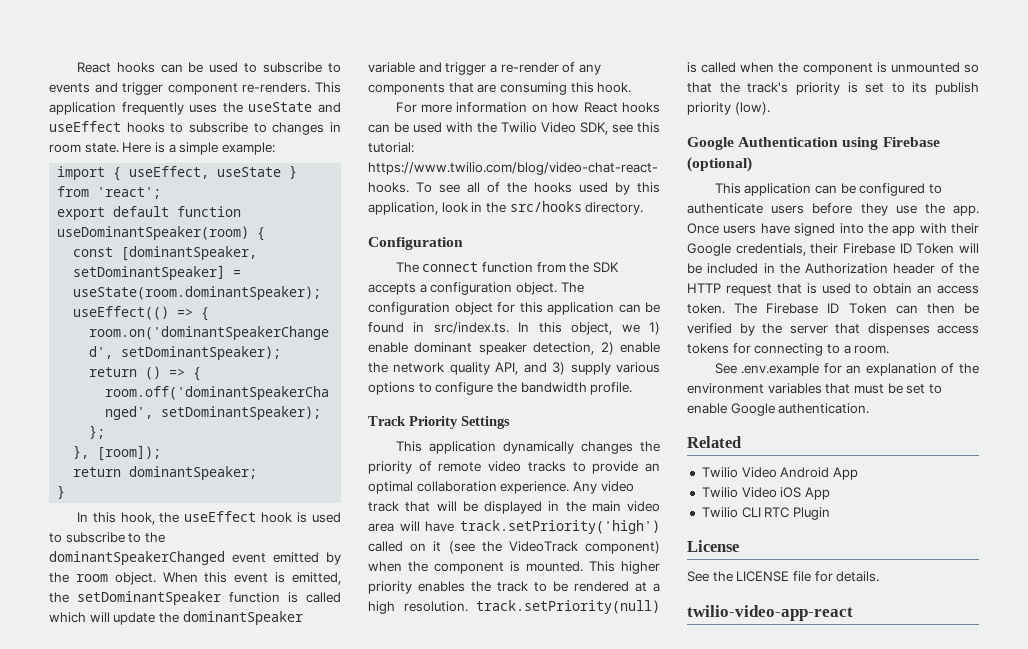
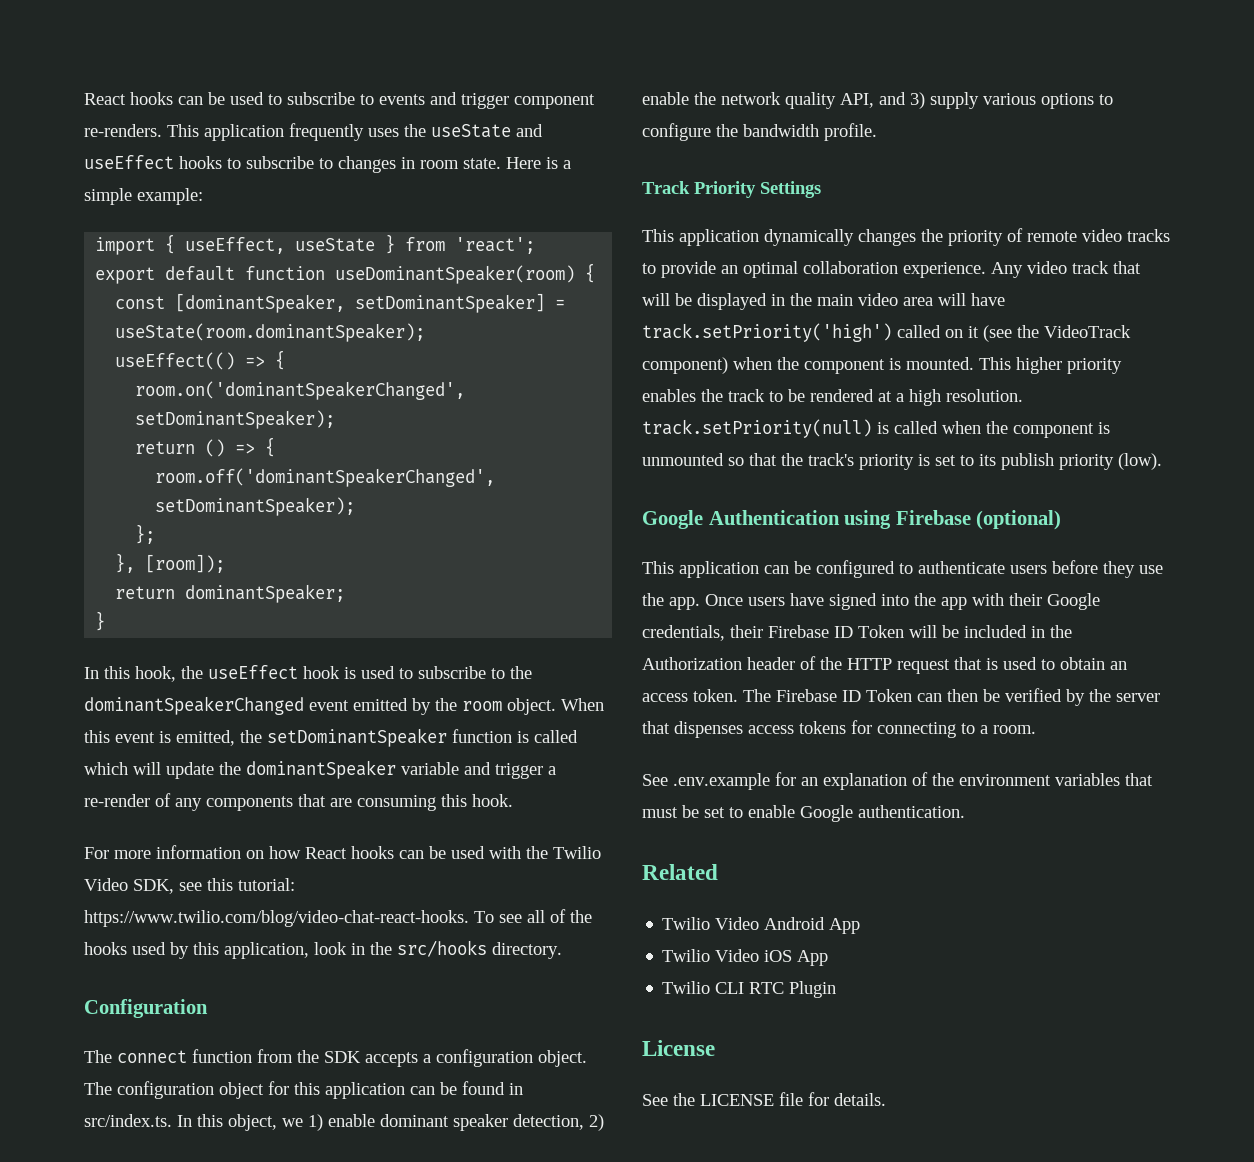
[687,605,853,621] // twilio-video-app-react -> (886, 1099) none

